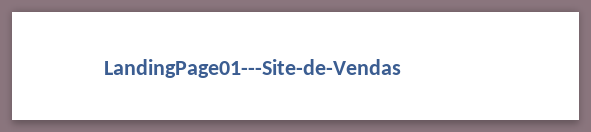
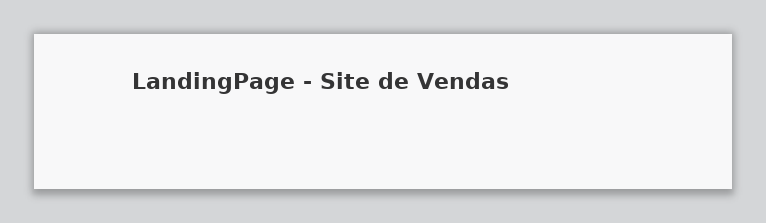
[104,59,401,78] LandingPage01---Site-de-Vendas -> [132,72,509,94] LandingPage - Site de Vendas

